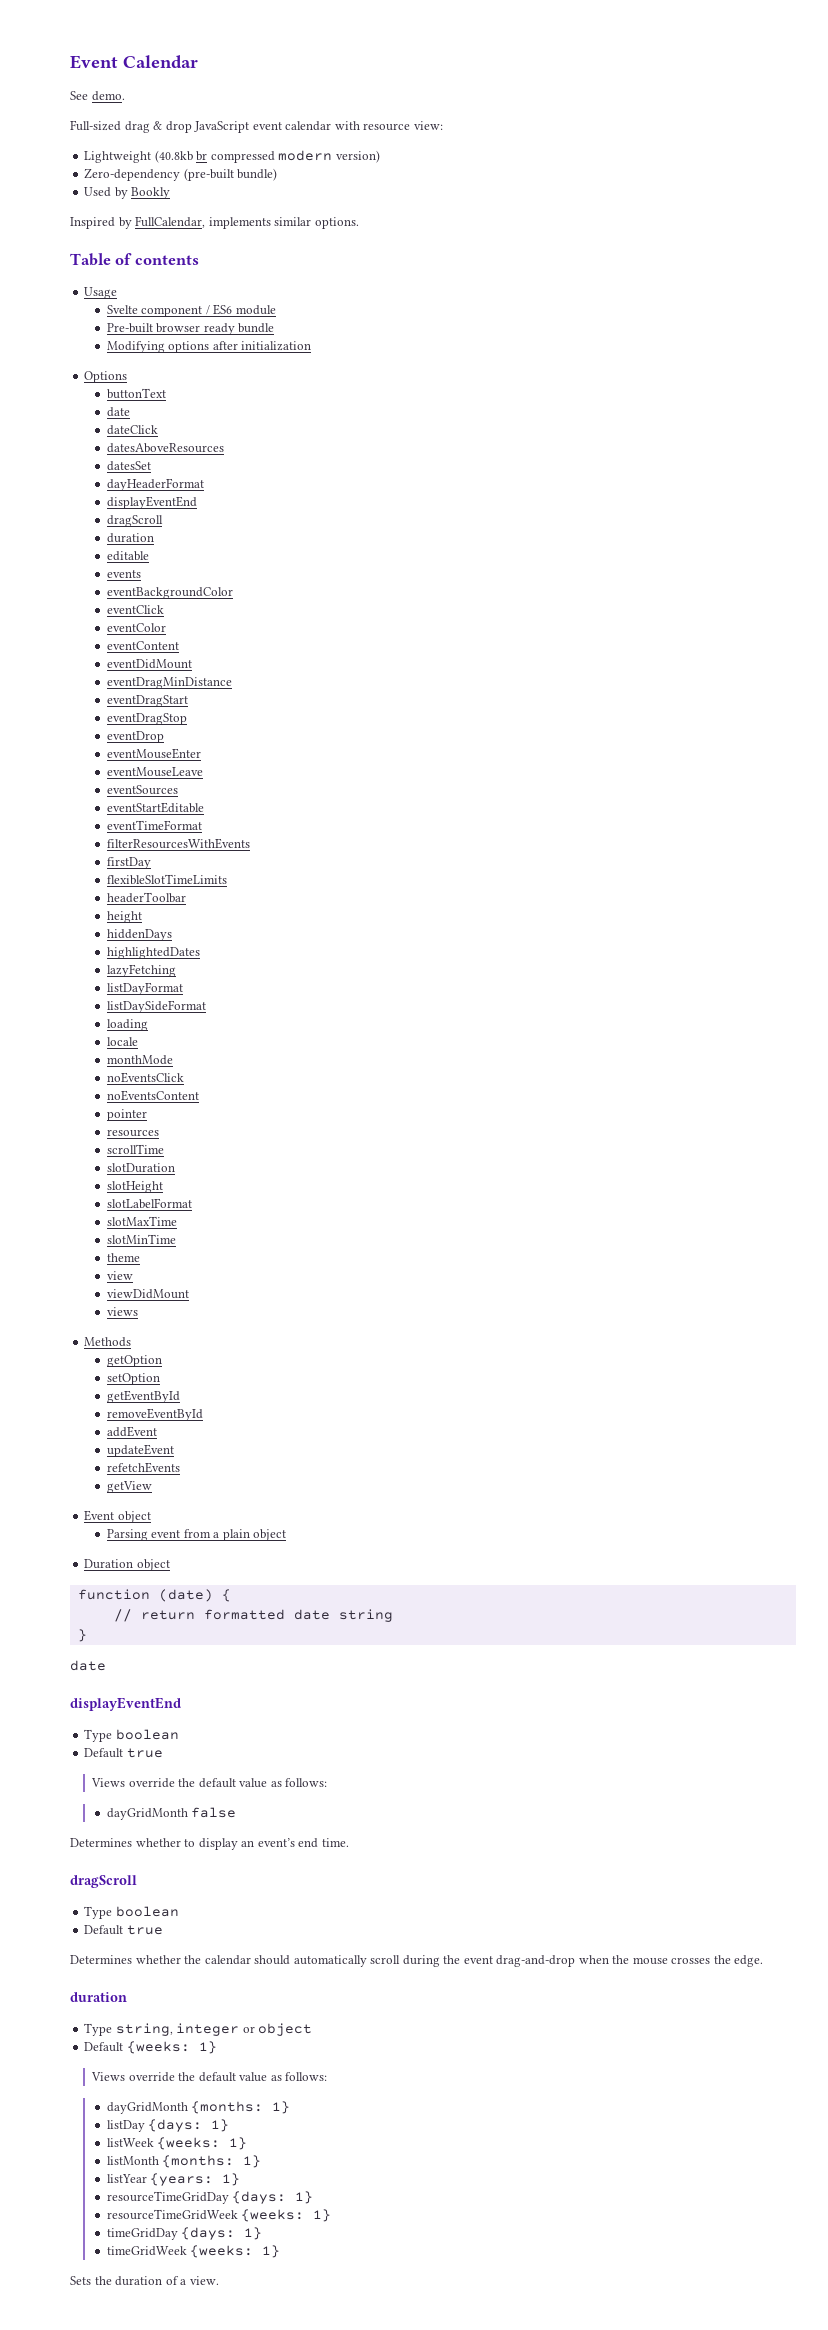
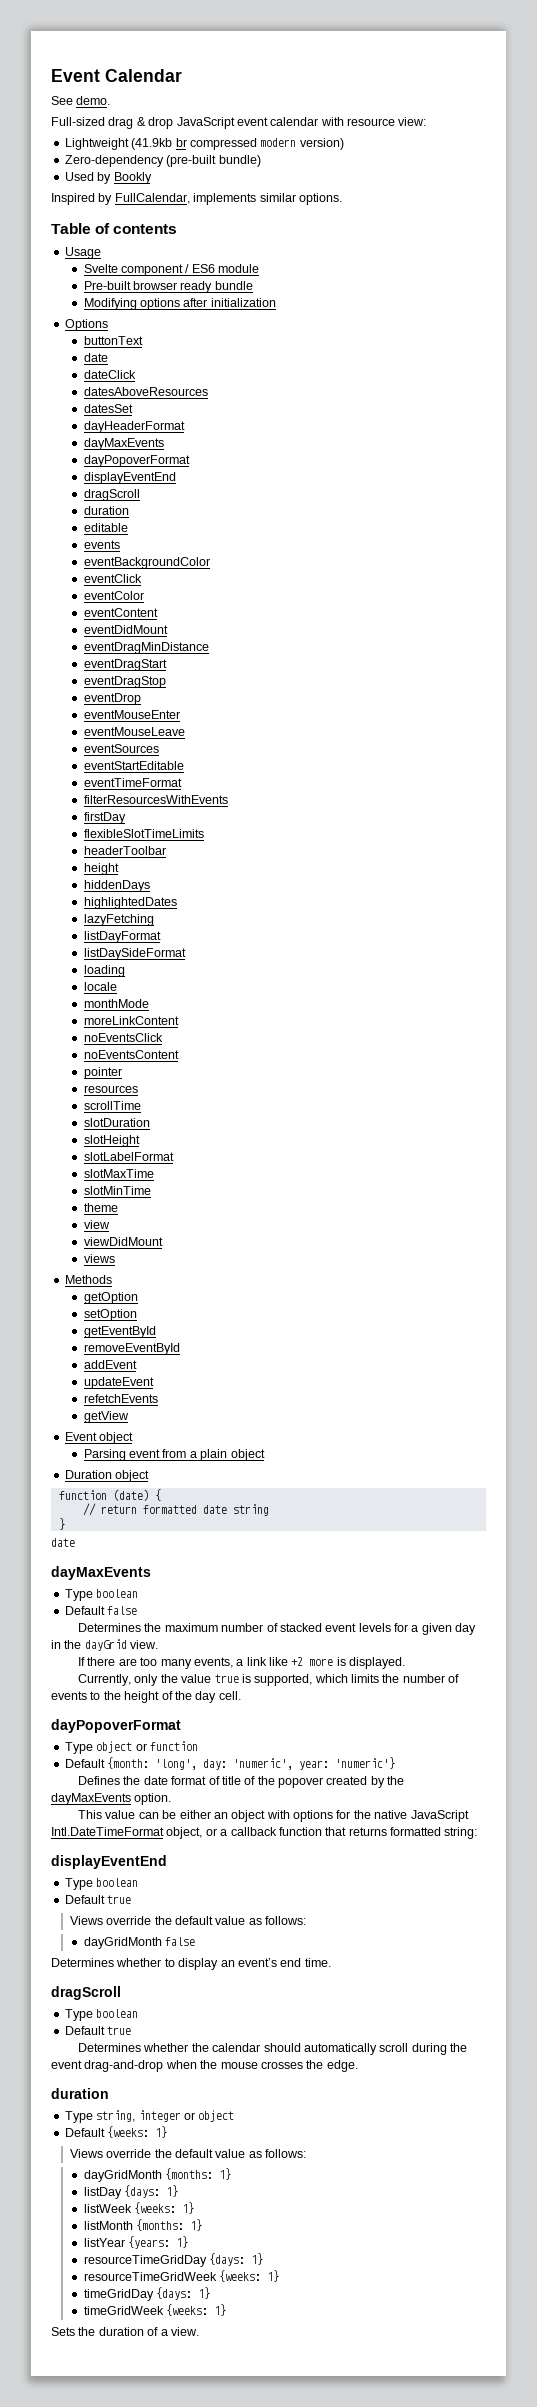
[154,150,193,163] (40.8kb -> [131,138,173,150] (41.9kb
(204, 484) none -> [83,438,164,450] [83,455,190,467] // dayMaxEvents // dayPopoverFormat
(173, 1060) none -> [83,1016,179,1025] // moreLinkContent
(106, 1665) none -> [51,1566,151,1580] [64,1589,139,1601] [64,1606,138,1615] [77,1623,477,1635] [51,1639,159,1651] [77,1657,406,1669] [77,1674,460,1686] [51,1691,241,1703] [51,1719,181,1733] [64,1741,198,1754] [64,1757,396,1770] [77,1776,405,1788] [51,1793,172,1805] [77,1810,469,1822] [51,1827,478,1839] // dayMaxEvents // Type boolean // Default false // Determines the maximum number of stacked event levels for a given day in the dayGrid view. // If there are too many events, a link like +2 more is displayed. // Currently, only the value true is supported, which limits the number of events to the height of the day cell. // dayPopoverFormat // Type object or function // Default {month: 'long', day: 'numeric', year: 'numeric'} // Defines the date format of title of the popover created by the dayMaxEvents option. // This value can be either an object with options for the native JavaScript Intl.DateTimeFormat object, or a callback function that returns formatted string:

